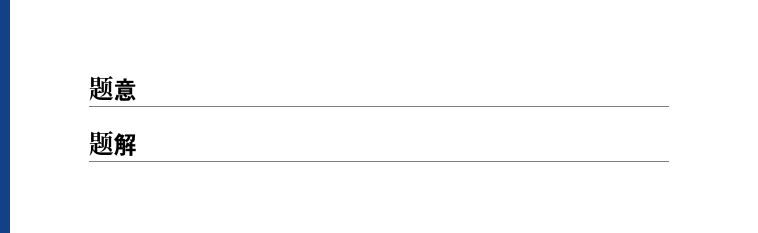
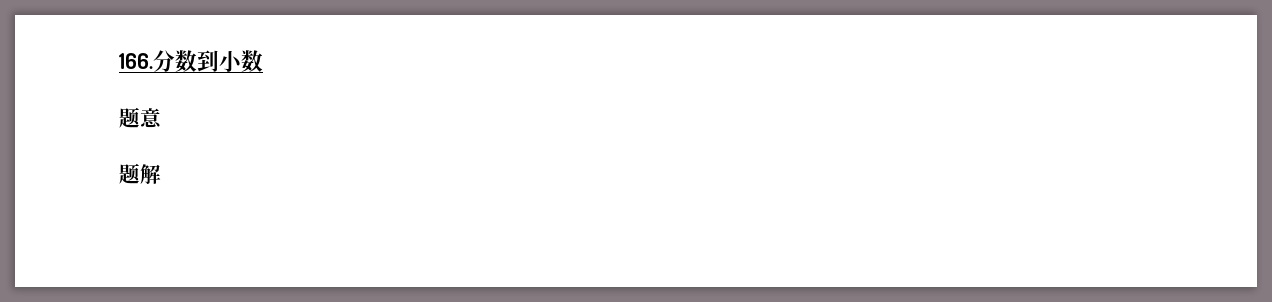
(89, 88) none -> [119,50,263,72] 166.分数到小数 //

